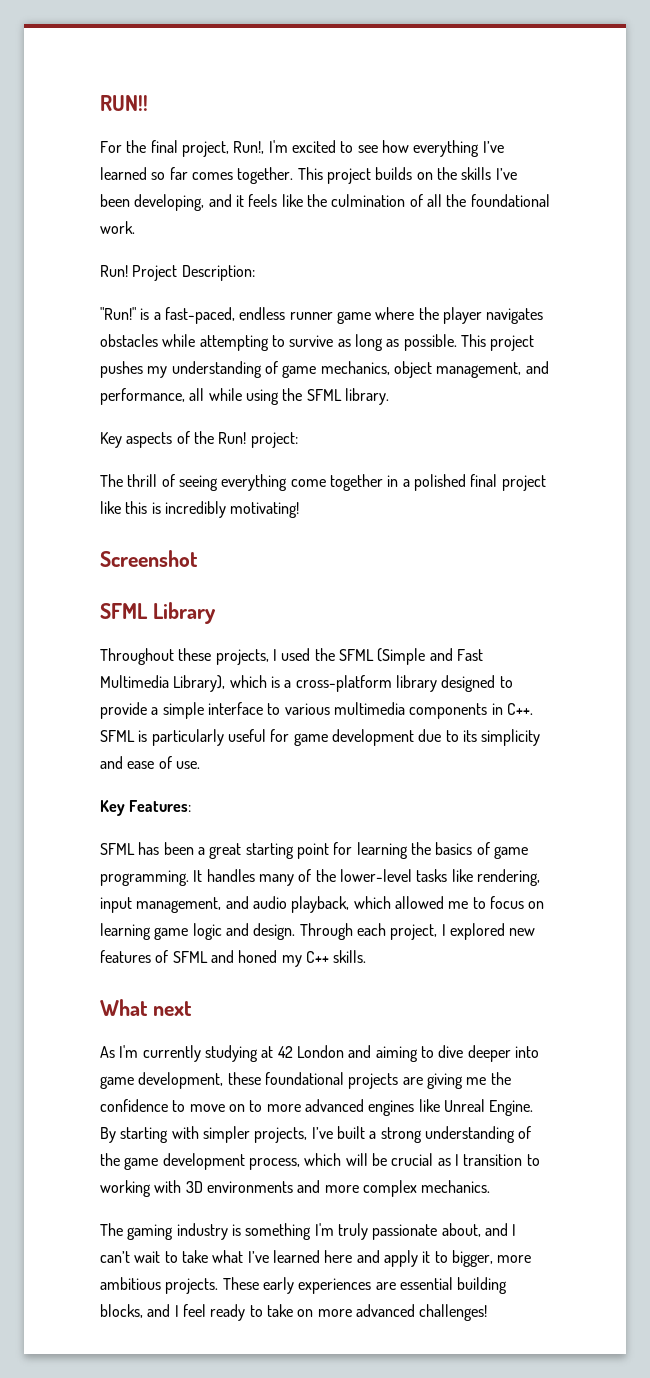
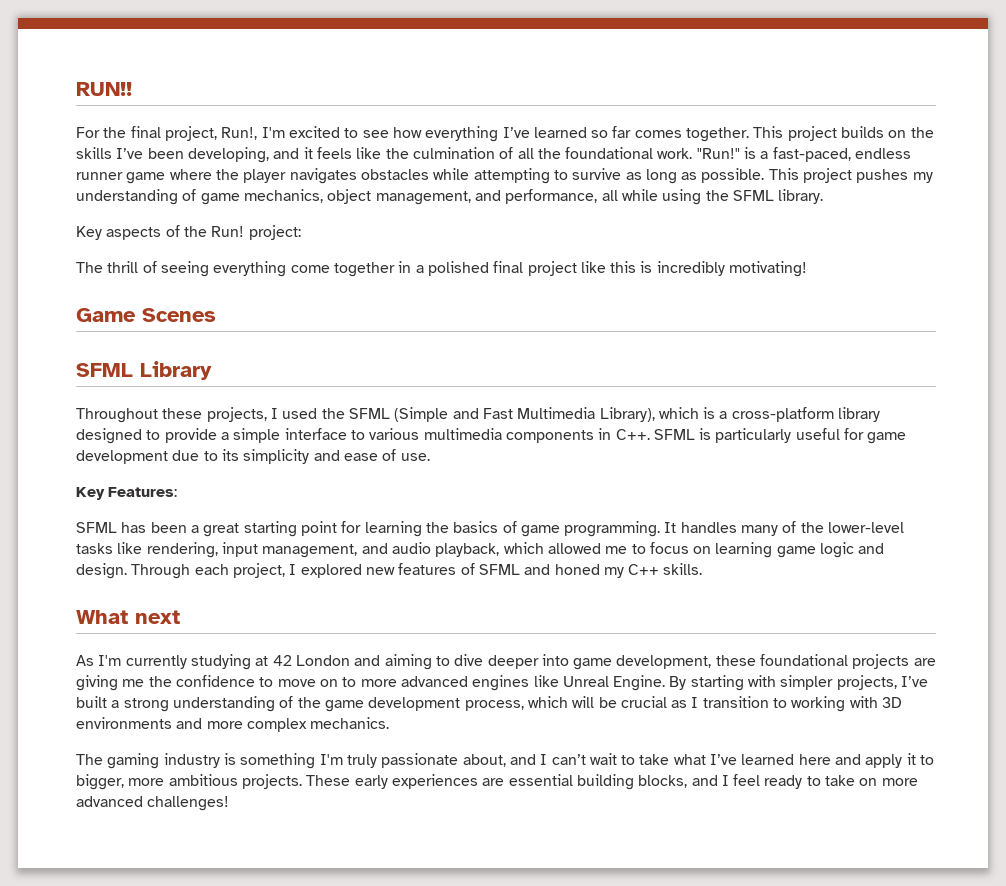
[100,265,255,281] // Run! Project Description: // -> (693, 153) none
[100,550,198,567] Screenshot -> [76,308,216,322] Game Scenes

